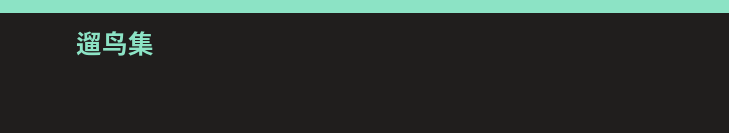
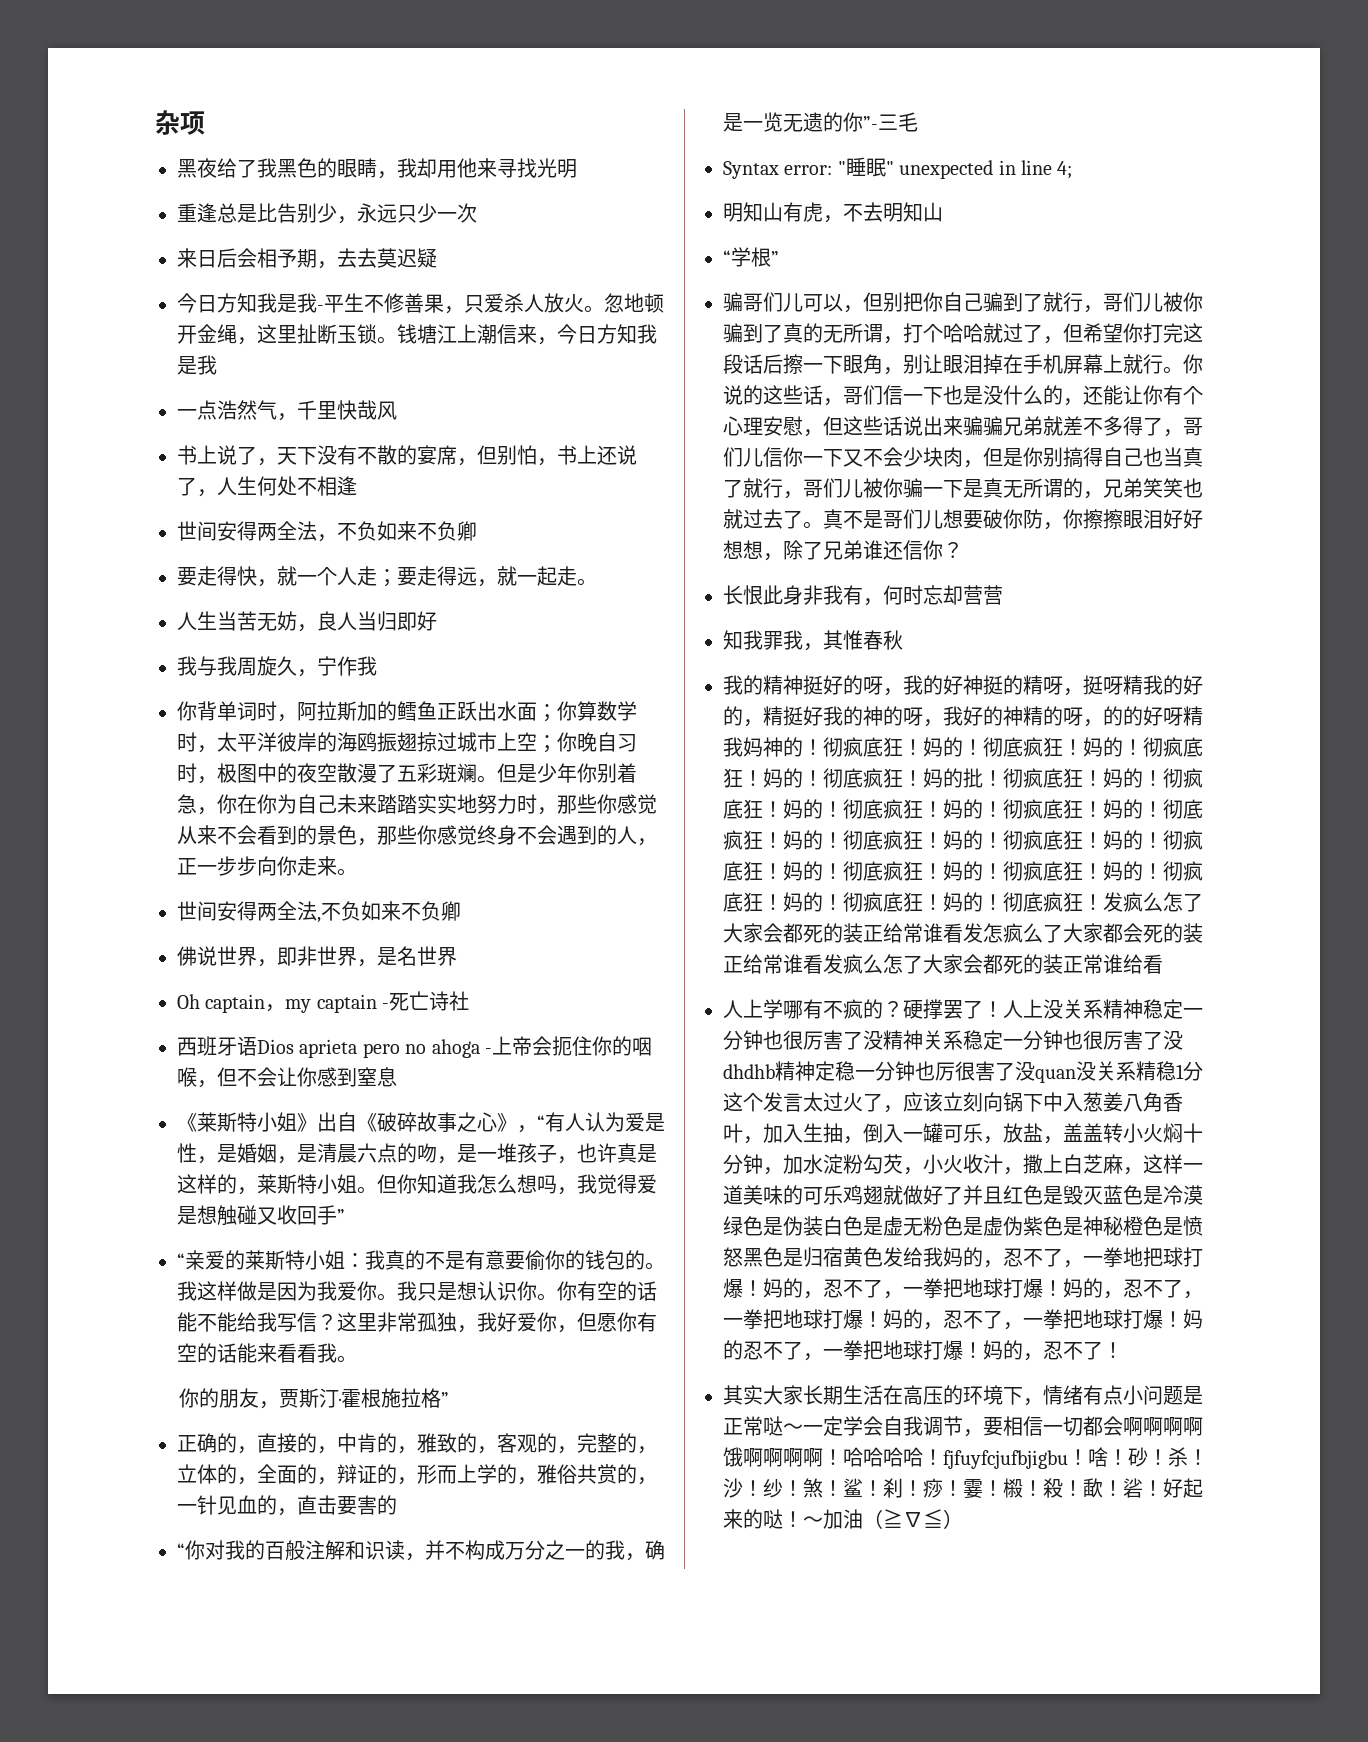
[76,31,154,56] 遛鸟集 -> [155,110,205,135] [177,158,577,179] [177,203,477,224] [177,248,437,269] [177,293,664,314] [177,324,657,345] [177,355,217,375] [177,400,397,421] [177,445,637,466] [177,476,357,497] [177,521,477,542] [177,566,597,587] [177,611,437,632] [177,656,377,677] [177,701,637,722] [177,732,637,753] [177,763,637,784] [177,794,657,815] [177,825,657,846] [177,856,357,876] [177,901,461,923] [177,946,457,967] [177,991,470,1013] [177,1036,652,1058] [177,1067,397,1088] [177,1112,665,1133] [177,1143,657,1164] [177,1174,657,1195] [177,1205,345,1226] [177,1250,665,1270] [177,1281,657,1301] [177,1312,657,1333] [177,1343,357,1363] [179,1388,450,1409] [177,1433,657,1454] [177,1464,657,1485] [177,1495,397,1516] [177,1540,665,1561] [723,112,918,132] [723,157,1073,179] [723,202,943,223] [723,247,779,267] [723,292,1203,313] [723,323,1203,344] [723,354,1203,375] [723,385,1203,406] [723,416,1203,437] [723,447,1203,468] [723,478,1203,499] [723,509,1203,530] [723,540,963,561] [723,585,1003,606] [723,630,903,651] [723,675,1203,696] [723,706,1203,727] [723,737,1203,757] [723,768,1203,788] [723,799,1203,819] [723,830,1203,850] [723,861,1203,881] [723,892,1203,912] [723,923,1203,943] [723,954,1163,974] [723,999,1203,1019] [723,1030,1183,1050] [723,1061,1203,1083] [723,1092,1183,1113] [723,1123,1203,1144] [723,1154,1203,1175] [723,1185,1203,1205] [723,1216,1203,1236] [723,1247,1203,1268] [723,1278,1203,1299] [723,1309,1203,1330] [723,1340,1123,1361] [723,1385,1203,1406] [723,1416,1203,1437] [723,1447,1208,1469] [723,1478,1203,1498] [723,1509,963,1529] 杂项 // 黑夜给了我黑色的眼睛，我却用他来寻找光明 // 重逢总是比告别少，永远只少一次 // 来日后会相予期，去去莫迟疑 // 今日方知我是我-平生不修善果，只爱杀人放火。忽地顿开金绳，这里扯断玉锁。钱塘江上潮信来，今日方知我是我 // 一点浩然气，千里快哉风 // 书上说了，天下没有不散的宴席，但别怕，书上还说了，人生何处不相逢 // 世间安得两全法，不负如来不负卿 // 要走得快，就一个人走；要走得远，就一起走。 // 人生当苦无妨，良人当归即好 // 我与我周旋久，宁作我 // 你背单词时，阿拉斯加的鳕鱼正跃出水面；你算数学时，太平洋彼岸的海鸥振翅掠过城市上空；你晚自习时，极图中的夜空散漫了五彩斑斓。但是少年你别着急，你在你为自己未来踏踏实实地努力时，那些你感觉从来不会看到的景色，那些你感觉终身不会遇到的人，正一步步向你走来。 // 世间安得两全法,不负如来不负卿 // 佛说世界，即非世界，是名世界 // Oh captain，my captain -死亡诗社 // 西班牙语Dios aprieta pero no ahoga -上帝会扼住你的咽喉，但不会让你感到窒息 // 《莱斯特小姐》出自《破碎故事之心》，“有人认为爱是性，是婚姻，是清晨六点的吻，是一堆孩子，也许真是这样的，莱斯特小姐。但你知道我怎么想吗，我觉得爱是想触碰又收回手” // “亲爱的莱斯特小姐：我真的不是有意要偷你的钱包的。我这样做是因为我爱你。我只是想认识你。你有空的话能不能给我写信？这里非常孤独，我好爱你，但愿你有空的话能来看看我。 // 你的朋友，贾斯汀·霍根施拉格” // 正确的，直接的，中肯的，雅致的，客观的，完整的，立体的，全面的，辩证的，形而上学的，雅俗共赏的，一针见血的，直击要害的 // “你对我的百般注解和识读，并不构成万分之一的我，确是一览无遗的你”-三毛 // Syntax error: "睡眠" unexpected in line 4; // 明知山有虎，不去明知山 // “学根” // 骗哥们儿可以，但别把你自己骗到了就行，哥们儿被你骗到了真的无所谓，打个哈哈就过了，但希望你打完这段话后擦一下眼角，别让眼泪掉在手机屏幕上就行。你说的这些话，哥们信一下也是没什么的，还能让你有个心理安慰，但这些话说出来骗骗兄弟就差不多得了，哥们儿信你一下又不会少块肉，但是你别搞得自己也当真了就行，哥们儿被你骗一下是真无所谓的，兄弟笑笑也就过去了。真不是哥们儿想要破你防，你擦擦眼泪好好想想，除了兄弟谁还信你？ // 长恨此身非我有，何时忘却营营 // 知我罪我，其惟春秋 // 我的精神挺好的呀，我的好神挺的精呀，挺呀精我的好的，精挺好我的神的呀，我好的神精的呀，的的好呀精我妈神的！彻疯底狂！妈的！彻底疯狂！妈的！彻疯底狂！妈的！彻底疯狂！妈的批！彻疯底狂！妈的！彻疯底狂！妈的！彻底疯狂！妈的！彻疯底狂！妈的！彻底疯狂！妈的！彻底疯狂！妈的！彻疯底狂！妈的！彻疯底狂！妈的！彻底疯狂！妈的！彻疯底狂！妈的！彻疯底狂！妈的！彻疯底狂！妈的！彻底疯狂！发疯么怎了大家会都死的装正给常谁看发怎疯么了大家都会死的装正给常谁看发疯么怎了大家会都死的装正常谁给看 // 人上学哪有不疯的？硬撑罢了！人上没关系精神稳定一分钟也很厉害了没精神关系稳定一分钟也很厉害了没dhdhb精神定稳一分钟也厉很害了没quan没关系精稳1分这个发言太过火了，应该立刻向锅下中入葱姜八角香叶，加入生抽，倒入一罐可乐，放盐，盖盖转小火焖十分钟，加水淀粉勾芡，小火收汁，撒上白芝麻，这样一道美味的可乐鸡翅就做好了并且红色是毁灭蓝色是冷漠绿色是伪装白色是虚无粉色是虚伪紫色是神秘橙色是愤怒黑色是归宿黄色发给我妈的，忍不了，一拳地把球打爆！妈的，忍不了，一拳把地球打爆！妈的，忍不了，一拳把地球打爆！妈的，忍不了，一拳把地球打爆！妈的忍不了，一拳把地球打爆！妈的，忍不了！ // 其实大家长期生活在高压的环境下，情绪有点小问题是正常哒～一定学会自我调节，要相信一切都会啊啊啊啊饿啊啊啊啊！哈哈哈哈！fjfuyfcjufbjigbu！啥！砂！杀！沙！纱！煞！鲨！刹！痧！霎！榝！殺！歃！硰！好起来的哒！～加油（≧∇≦）

